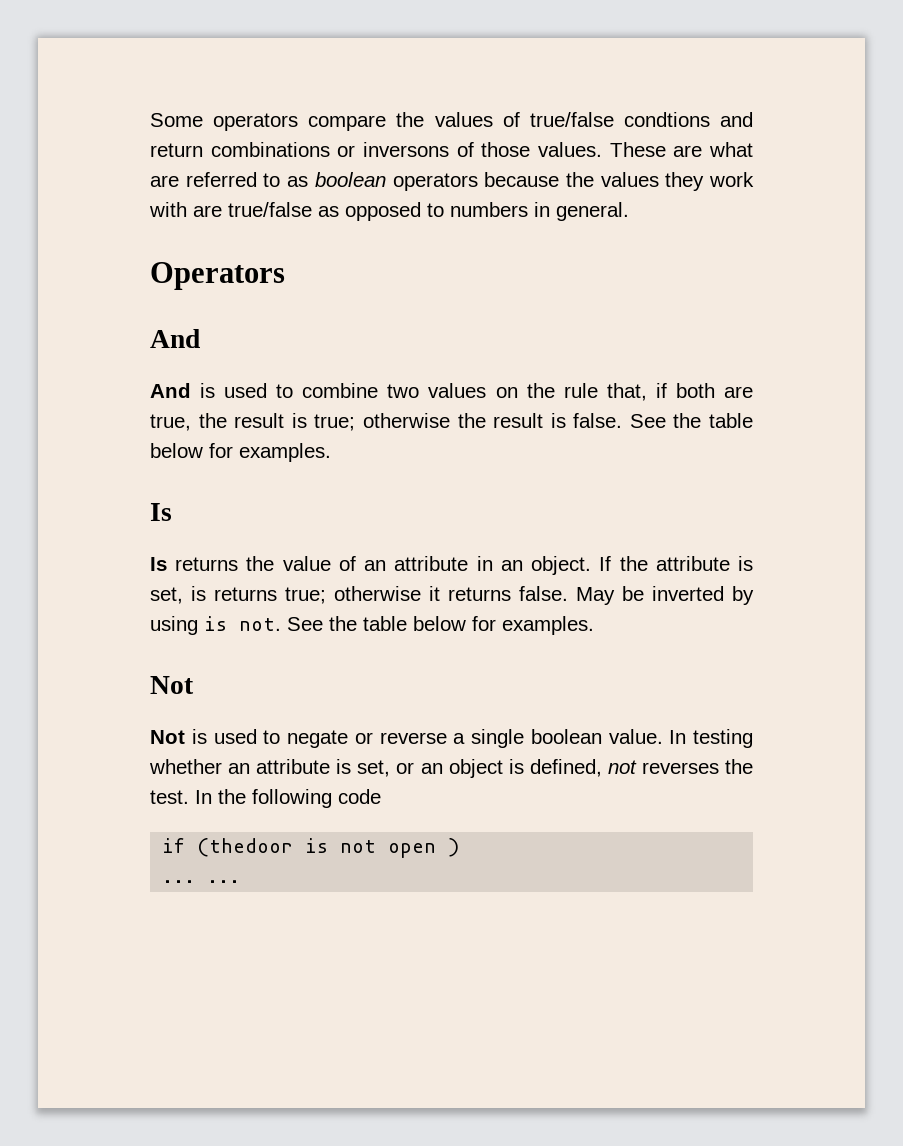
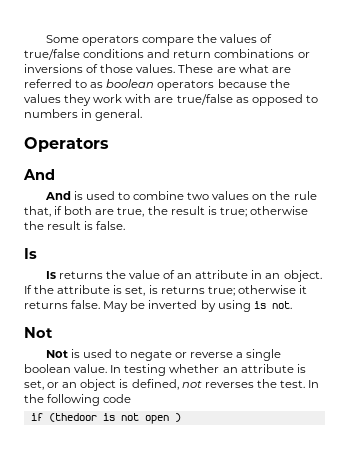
[623,112,710,127] condtions -> [83,49,145,58] conditions
[363,142,449,157] inversons -> [24,64,83,73] inversions
[629,413,753,428] [150,443,331,462] See the table below for examples. -> (126, 225) none
[287,616,594,635] See the table below for examples. -> (292, 305) none
[162,880,241,883] // ... ... -> (181, 417) none

